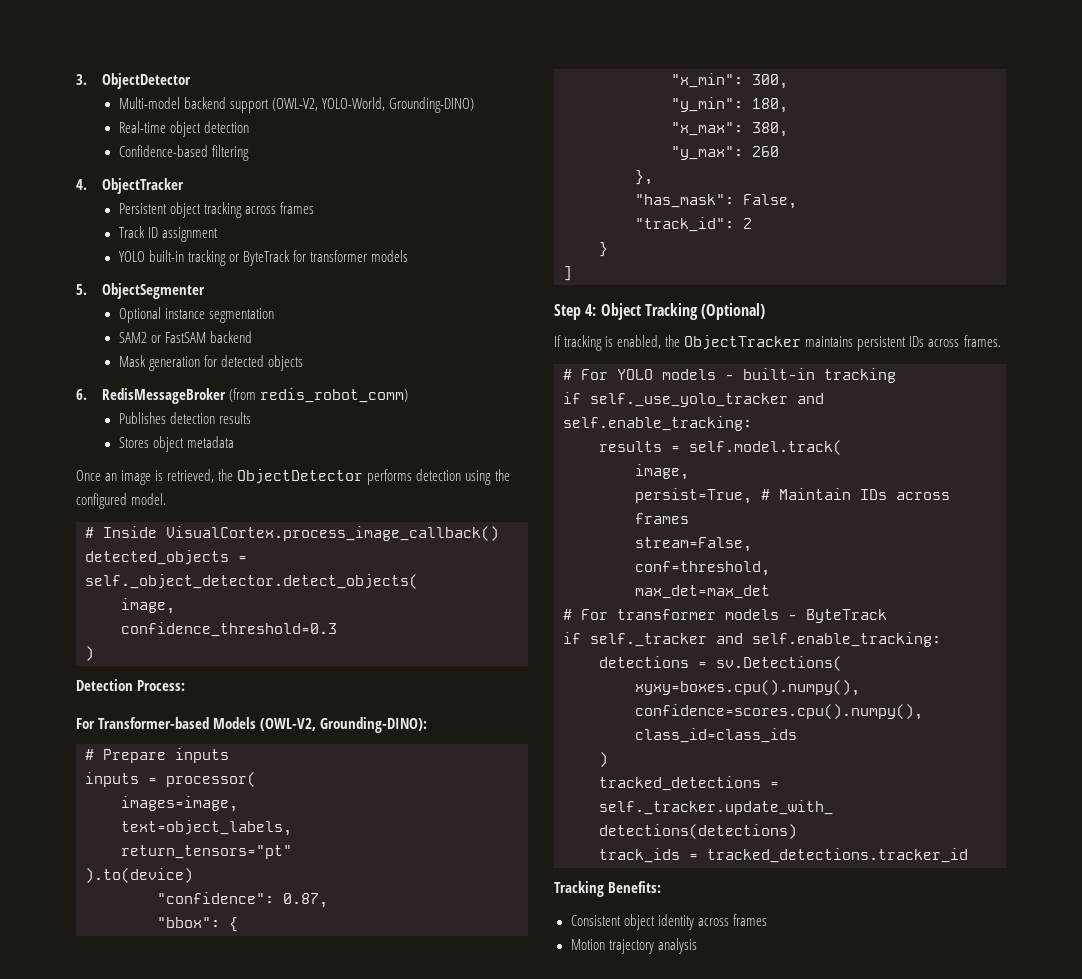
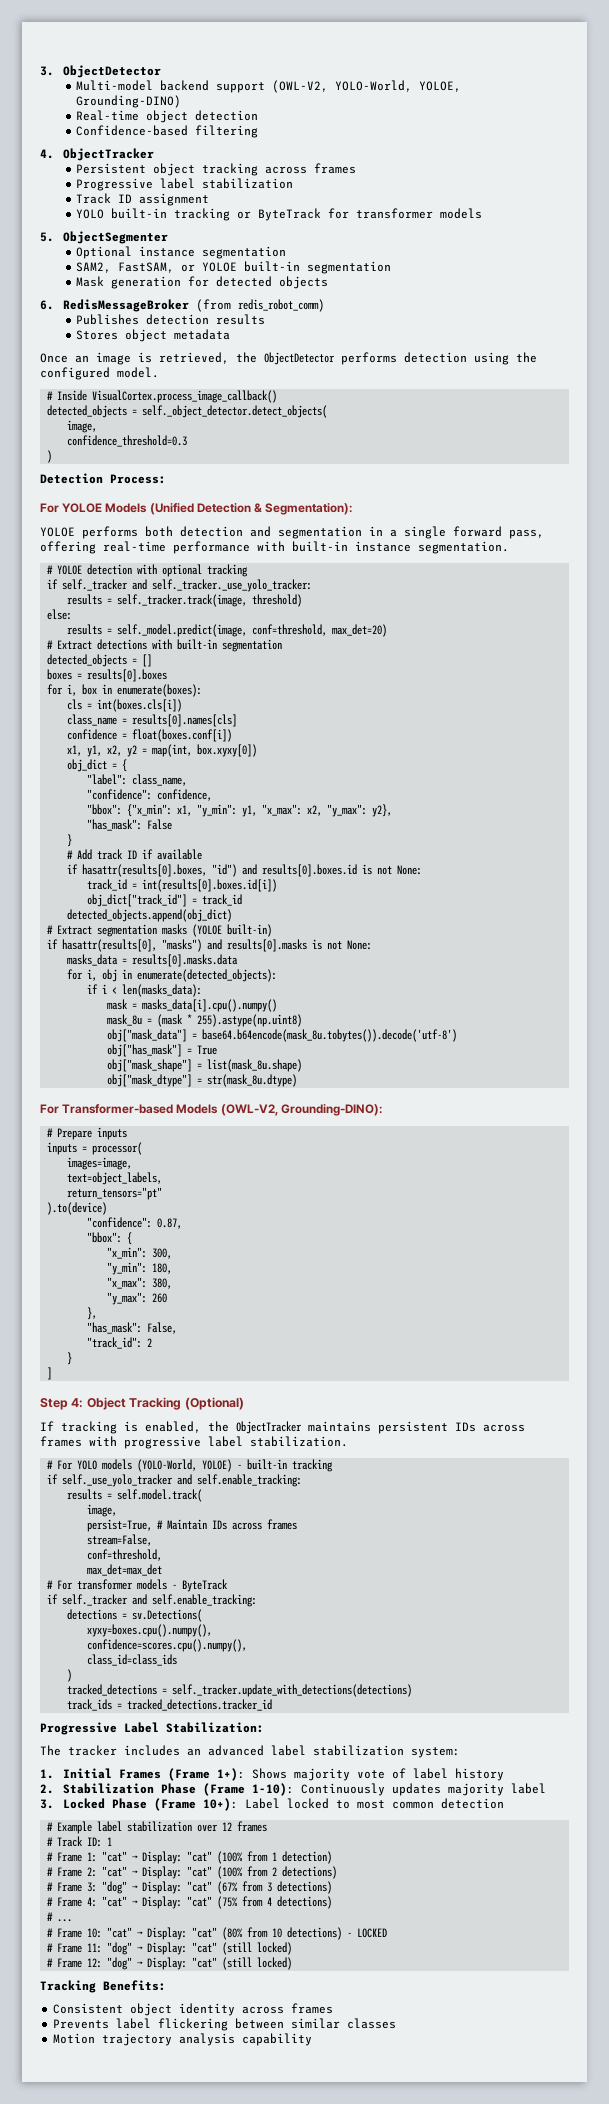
(385, 104) none -> [419,81,462,92] YOLOE,
(314, 208) none -> [76,178,294,191] // Progressive label stabilization
[118,331,252,343] SAM2 or FastSAM backend -> [76,261,392,274] SAM2, FastSAM, or YOLOE built-in segmentation
(186, 685) none -> [40,503,353,515] [40,526,544,539] [40,541,509,554] [47,564,249,577] [47,579,313,592] [67,594,303,607] [47,609,73,620] [67,624,388,637] [47,639,283,652] [47,654,153,667] [47,669,168,682] [47,684,203,697] [67,699,183,712] [67,714,238,727] [67,729,233,742] [67,744,258,757] [67,759,128,772] [87,774,188,786] [87,789,213,801] [87,804,393,817] [87,819,173,831] [67,834,73,847] [67,849,203,860] [67,864,423,877] [87,879,278,892] [87,894,243,907] [67,909,233,922] [47,924,273,937] [47,939,373,952] [67,954,239,967] [67,969,278,982] [87,984,203,997] [107,999,278,1012] [107,1014,303,1027] [107,1029,458,1042] [107,1044,218,1057] [107,1059,303,1072] [107,1074,298,1087] // For YOLOE Models (Unified Detection & Segmentation): // YOLOE performs both detection and segmentation in a single forward pass, offering real-time performance with built-in instance segmentation. // # YOLOE detection with optional tracking // if self._tracker and self._tracker._use_yolo_tracker: // results = self._tracker.track(image, threshold) // else: // results = self._model.predict(image, conf=threshold, max_det=20) // # Extract detections with built-in segmentation // detected_objects = [] // boxes = results[0].boxes // for i, box in enumerate(boxes): // cls = int(boxes.cls[i]) // class_name = results[0].names[cls] // confidence = float(boxes.conf[i]) // x1, y1, x2, y2 = map(int, box.xyxy[0]) // obj_dict = { // "label": class_name, // "confidence": confidence, // "bbox": {"x_min": x1, "y_min": y1, "x_max": x2, "y_max": y2}, // "has_mask": False // } // # Add track ID if available // if hasattr(results[0].boxes, "id") and results[0].boxes.id is not None: // track_id = int(results[0].boxes.id[i]) // obj_dict["track_id"] = track_id // detected_objects.append(obj_dict) // # Extract segmentation masks (YOLOE built-in) // if hasattr(results[0], "masks") and results[0].masks is not None: // masks_data = results[0].masks.data // for i, obj in enumerate(detected_objects): // if i < len(masks_data): // mask = masks_data[i].cpu().numpy() // mask_8u = (mask * 255).astype(np.uint8) // obj["mask_data"] = base64.b64encode(mask_8u.tobytes()).decode('utf-8') // obj["has_mask"] = True // obj["mask_shape"] = list(mask_8u.shape) // obj["mask_dtype"] = str(mask_8u.dtype)
[963,335,1001,347] frames. -> [40,1436,348,1449] frames with progressive label stabilization.
(716, 374) none -> [137,1459,233,1472] (YOLO-World, YOLOE)
(968, 855) none -> [40,1722,264,1735] [40,1745,460,1758] [40,1768,505,1781] [40,1783,547,1796] [40,1798,505,1811] [47,1821,268,1834] [47,1836,113,1847] [47,1851,333,1864] [47,1866,338,1879] [47,1881,333,1894] [47,1896,333,1909] [47,1912,73,1922] [47,1927,388,1940] [47,1942,293,1955] [47,1957,293,1970] // Progressive Label Stabilization: // The tracker includes an advanced label stabilization system: // 1. Initial Frames (Frame 1+): Shows majority vote of label history // 2. Stabilization Phase (Frame 1-10): Continuously updates majority label // 3. Locked Phase (Frame 10+): Label locked to most common detection // # Example label stabilization over 12 frames // # Track ID: 1 // # Frame 1: "cat" → Display: "cat" (100% from 1 detection) // # Frame 2: "cat" → Display: "cat" (100% from 2 detections) // # Frame 3: "dog" → Display: "cat" (67% from 3 detections) // # Frame 4: "cat" → Display: "cat" (75% from 4 detections) // # ... // # Frame 10: "cat" → Display: "cat" (80% from 10 detections) - LOCKED // # Frame 11: "dog" → Display: "cat" (still locked) // # Frame 12: "dog" → Display: "cat" (still locked)
(767, 920) none -> [53,2018,397,2031] // Prevents label flickering between similar classes
(697, 946) none -> [242,2033,313,2046] capability

